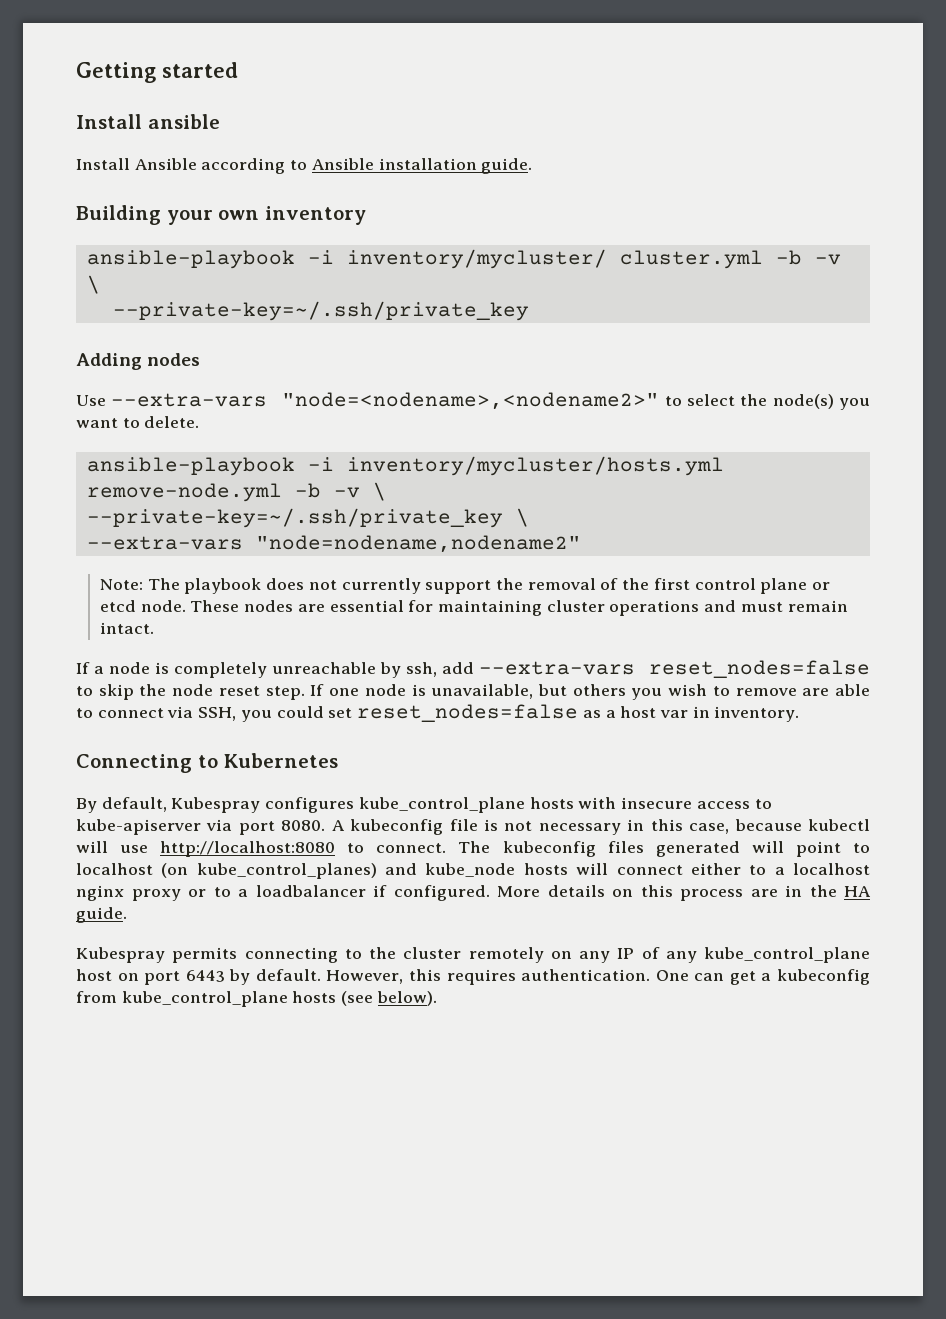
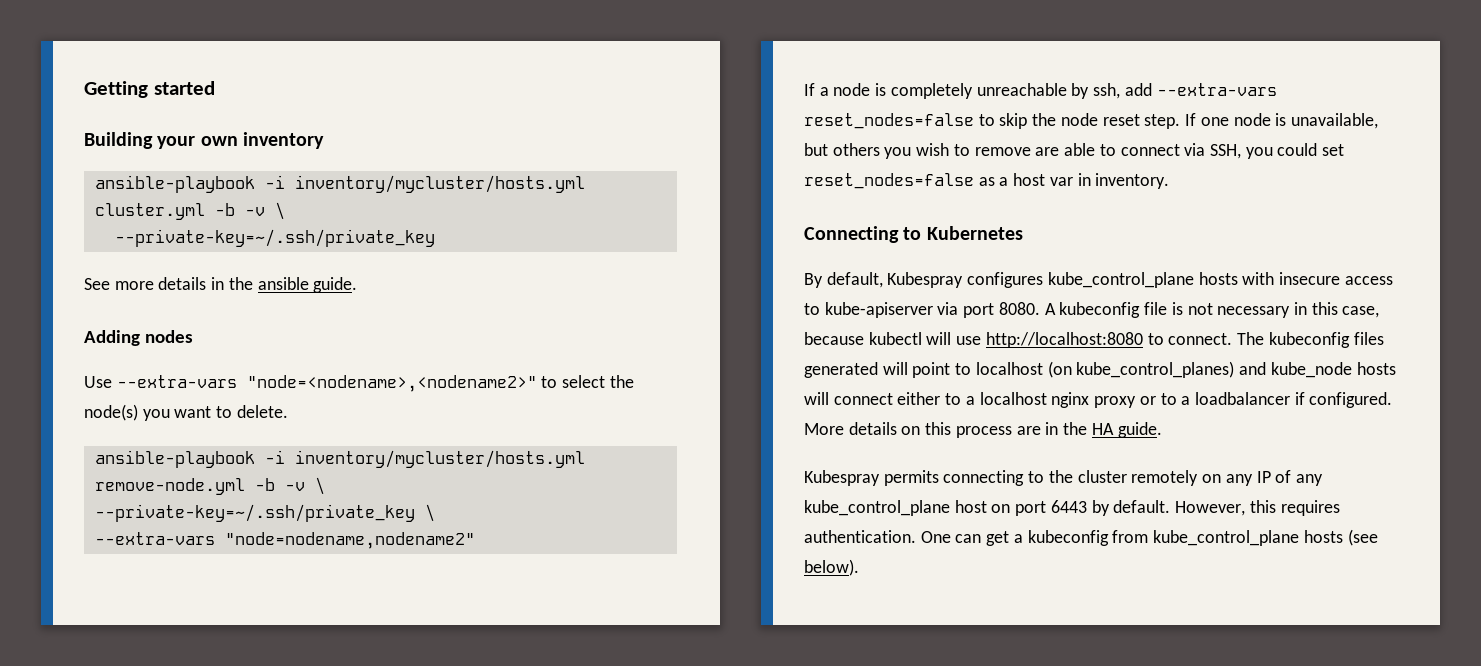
[76,114,220,129] [76,158,533,174] // Install ansible // Install Ansible according to Ansible installation guide. -> (215, 88) none
[346,249,607,269] inventory/mycluster/ -> [294,175,585,193] inventory/mycluster/hosts.yml
(529, 311) none -> [84,277,358,293] // See more details in the ansible guide.
[99,578,831,594] [99,600,848,616] [99,622,154,634] // Note: The playbook does not currently support the removal of the first control plane or etcd node. These nodes are essential for maintaining cluster operations and must remain intact. -> (475, 540) none

